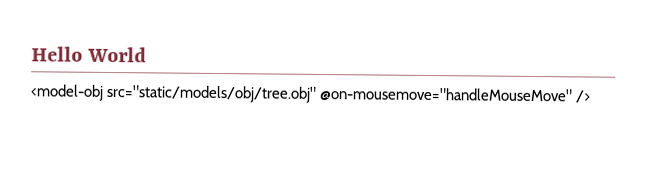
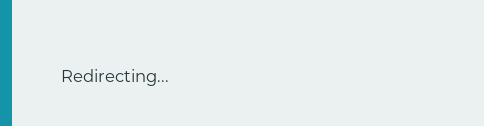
[31,46,148,63] [30,84,592,103] Hello World // <model-obj src="static/models/obj/tree.obj" @on-mousemove="handleMouseMove" /> -> [61,69,169,86] Redirecting...

